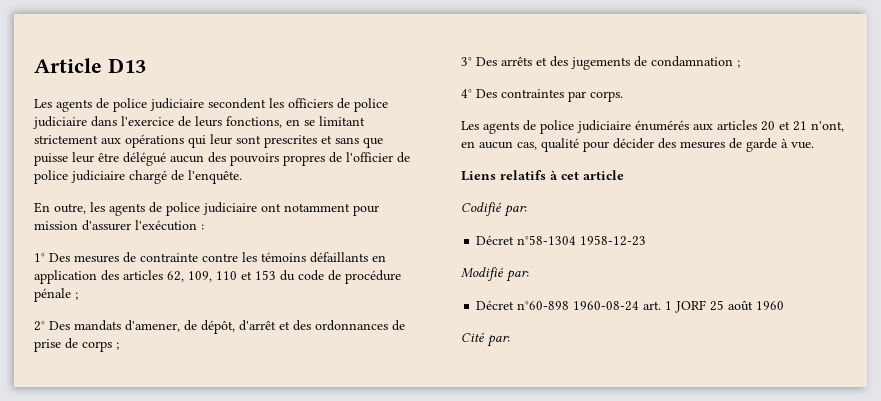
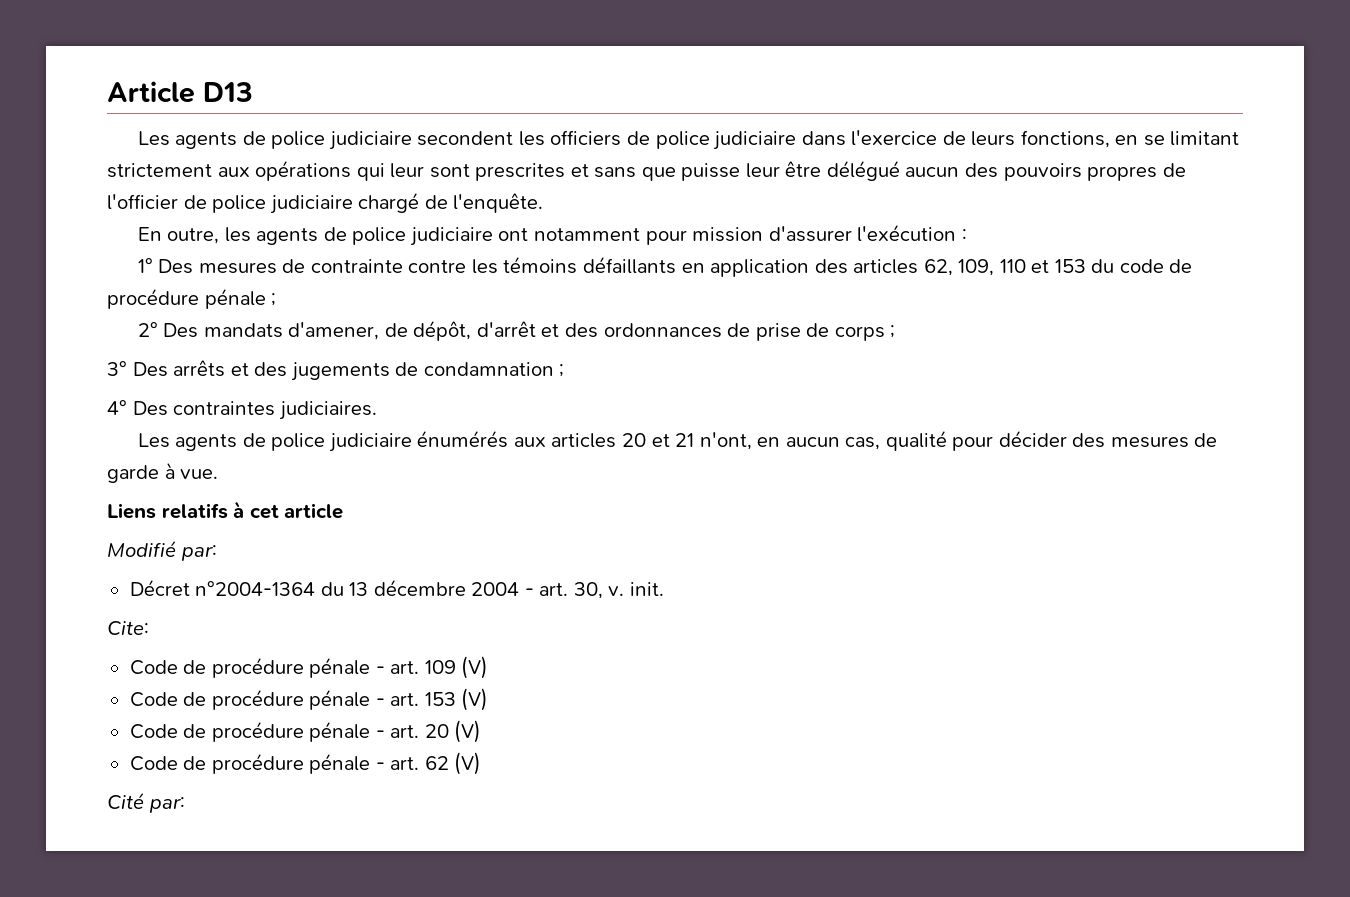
[568,91,623,102] par corps. -> [278,401,377,420] judiciaires.
[461,202,527,217] [476,235,647,246] [461,267,529,282] [476,300,785,313] Codifié par: // Décret n°58-1304 1958-12-23 // Modifié par: // Décret n°60-898 1960-08-24 art. 1 JORF 25 août 1960 -> [107,540,217,561] [129,579,664,599] [107,621,149,635] [129,656,489,679] [129,688,489,711] [129,720,482,743] [129,752,482,775] Modifié par: // Décret n°2004-1364 du 13 décembre 2004 - art. 30, v. init. // Cite: // Code de procédure pénale - art. 109 (V) // Code de procédure pénale - art. 153 (V) // Code de procédure pénale - art. 20 (V) // Code de procédure pénale - art. 62 (V)

